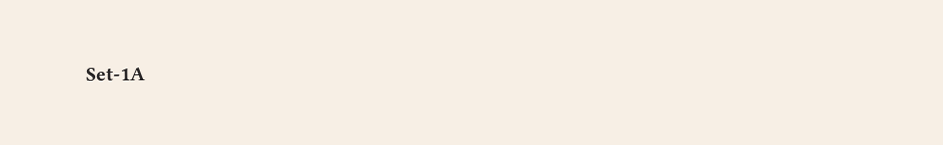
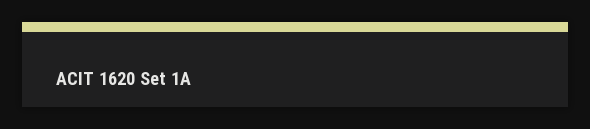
[85,67,146,81] Set-1A -> [56,72,191,85] ACIT 1620 Set 1A

